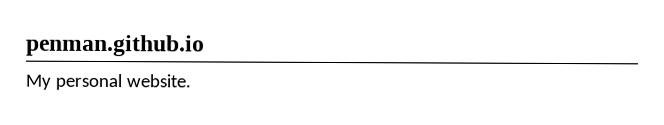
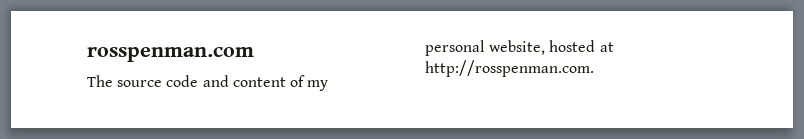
[26,34,205,57] [25,73,191,91] penman.github.io // My personal website. -> [87,47,254,62] [87,75,329,91] [425,40,614,56] [425,60,594,77] rosspenman.com // The source code and content of my personal website, hosted at http://rosspenman.com.

